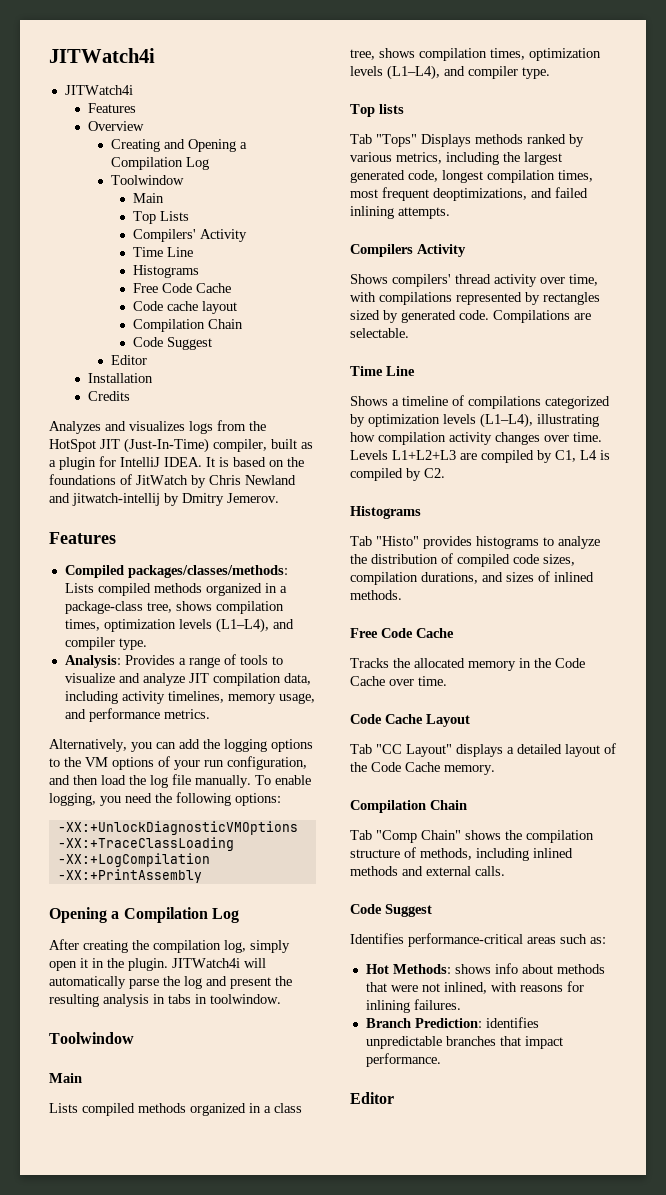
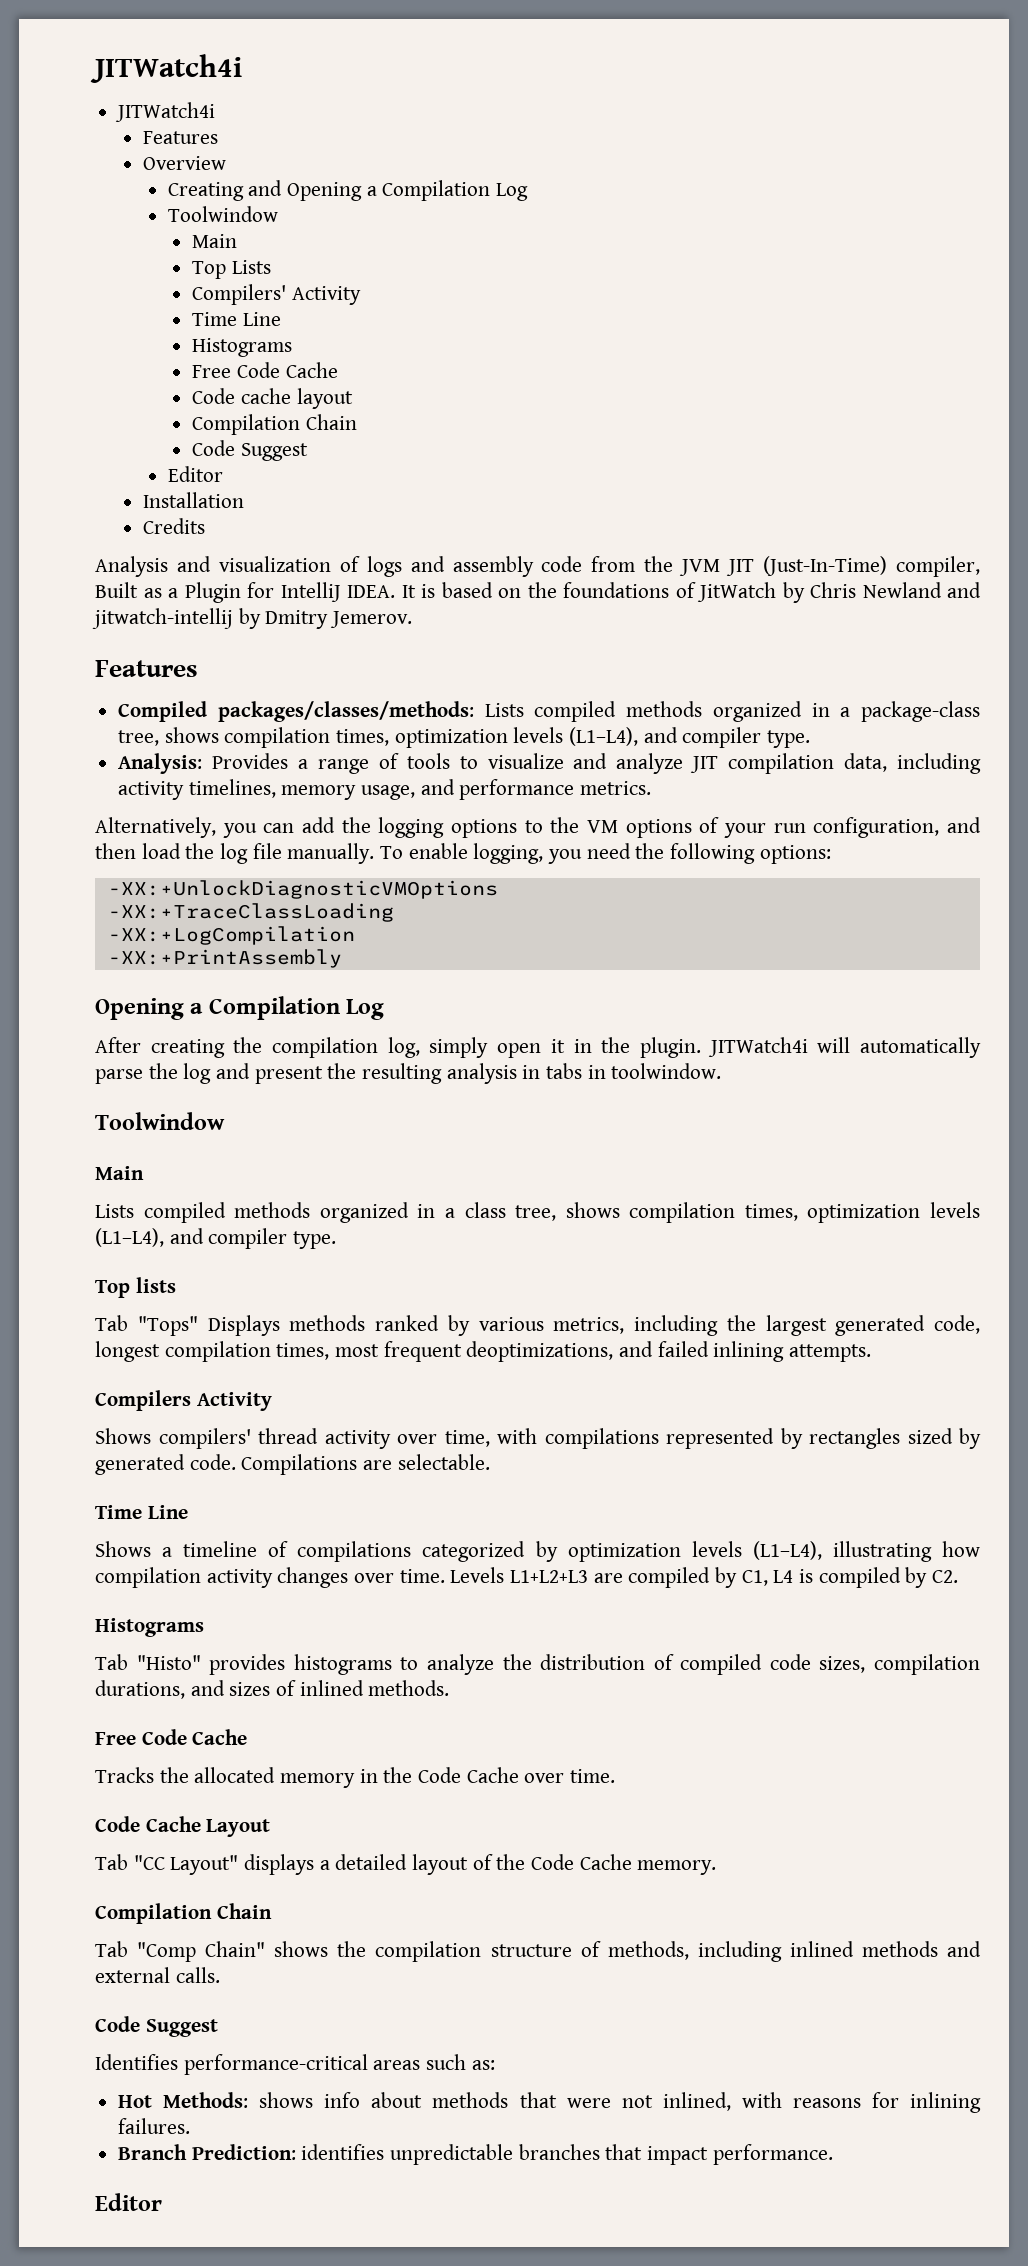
[49,421,213,434] Analyzes and visualizes logs -> [95,556,583,577] Analysis and visualization of logs and assembly code
[49,439,96,452] HotSpot -> [679,559,721,576] JVM
[271,439,297,449] built -> [95,582,138,598] Built
[59,457,96,470] plugin -> [184,582,241,603] Plugin

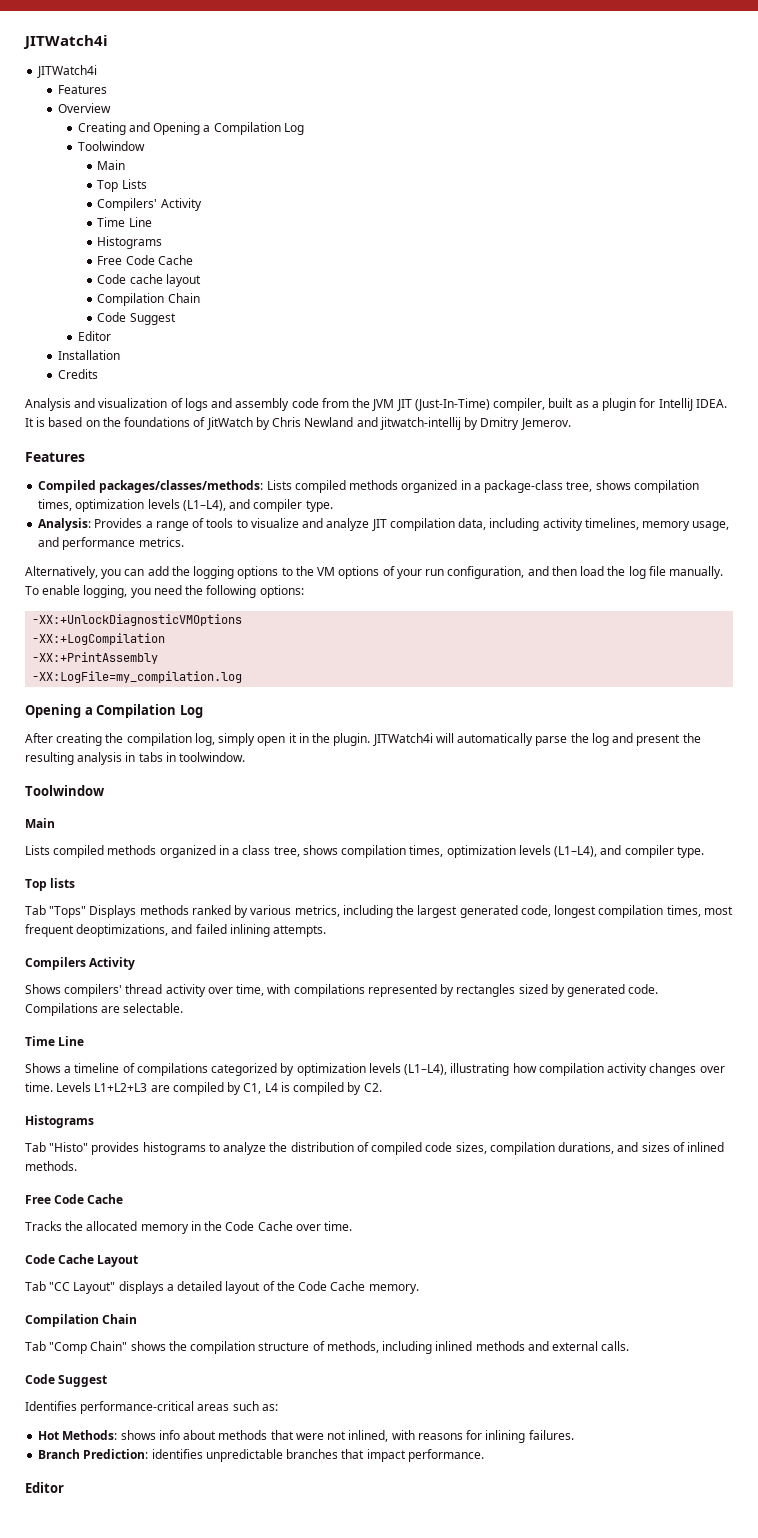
[95,582,138,598] Built -> [548,398,574,408] built
[184,582,241,603] Plugin -> [602,398,637,411] plugin
[107,903,394,922] // -XX:+TraceClassLoading -> (243, 620) none
(342, 958) none -> [32,671,243,683] // -XX:LogFile=my_compilation.log

